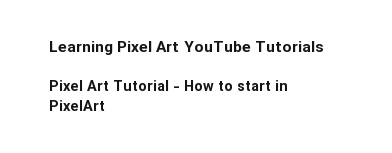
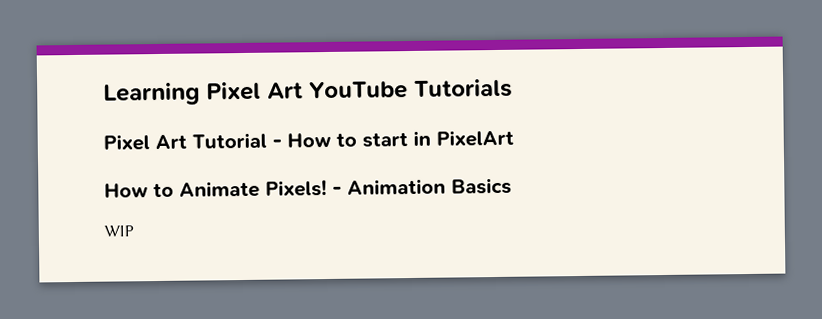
(105, 105) none -> [104,177,512,198] [104,225,134,237] // How to Animate Pixels! - Animation Basics // WIP

